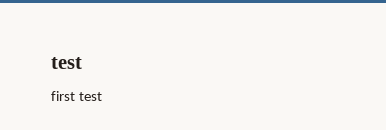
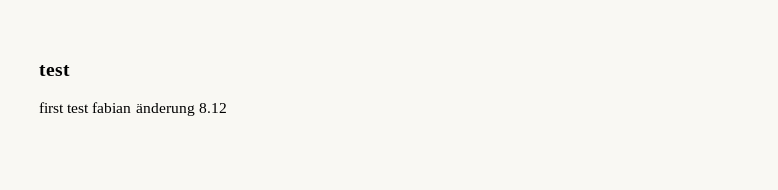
(102, 96) none -> [92,102,227,116] fabian änderung 8.12

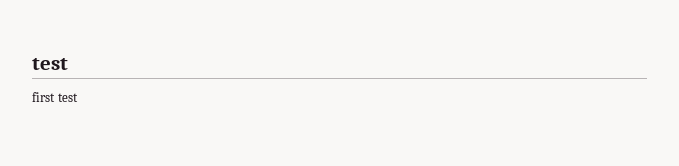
[92,102,227,116] fabian änderung 8.12 -> (78, 97) none

